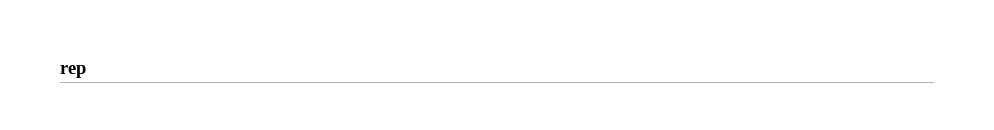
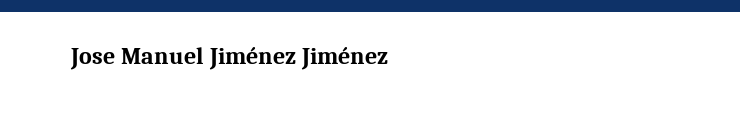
[60,65,86,78] rep -> [70,47,389,70] Jose Manuel Jiménez Jiménez

